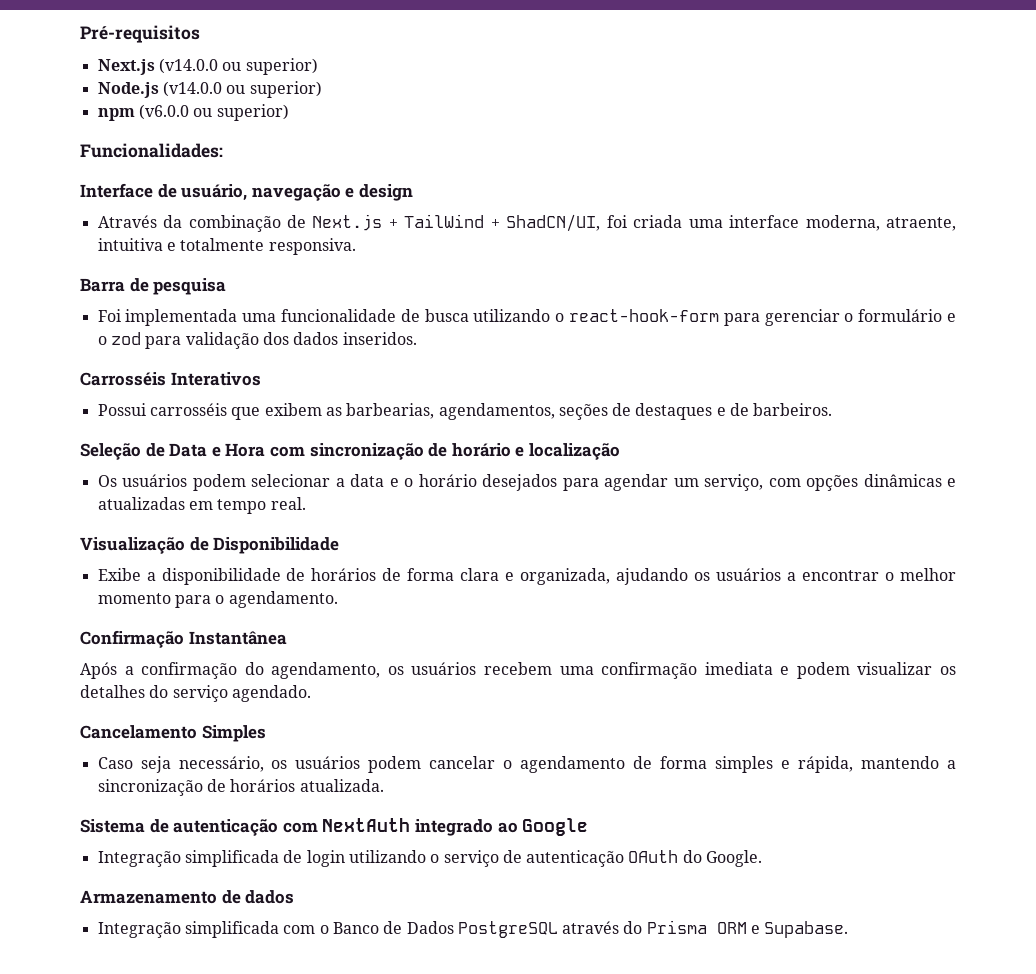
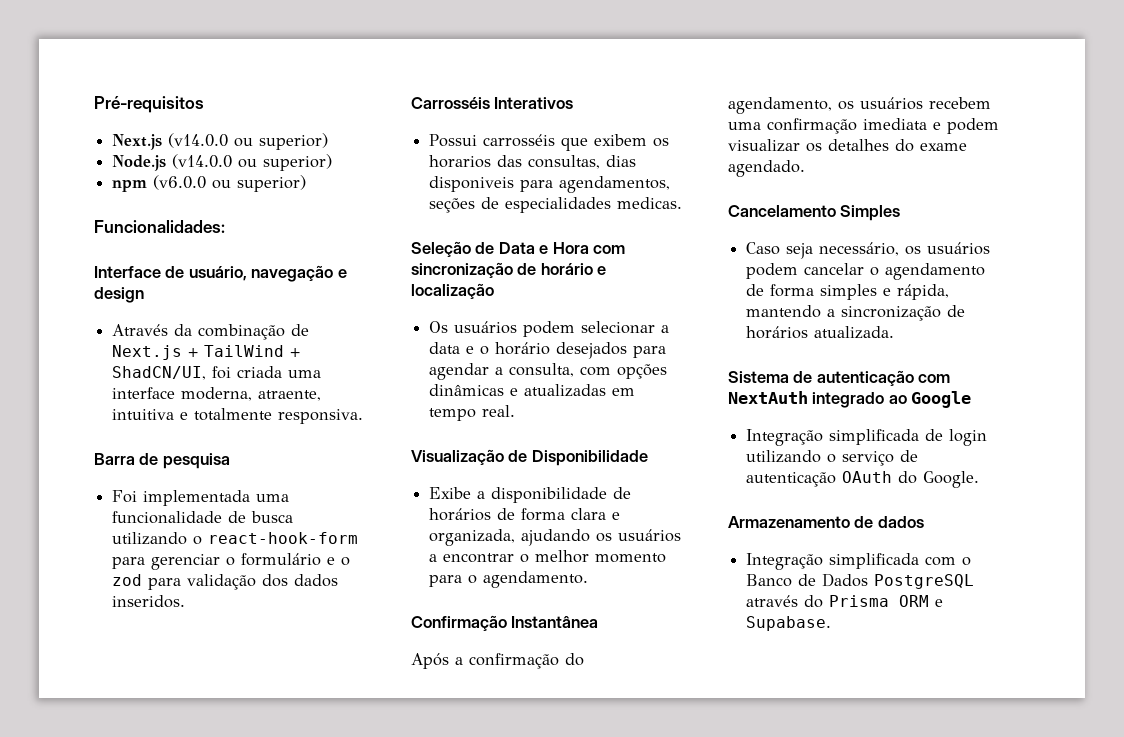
[325,403,833,420] as barbearias, agendamentos, seções de destaques e de barbeiros. -> [653,138,670,147] [429,155,637,169] [429,176,671,193] [429,197,683,213] os horarios das consultas, dias disponiveis para agendamentos, seções de especialidades medicas.
[673,474,764,491] um serviço, -> [495,363,575,377] a consulta,
[172,685,228,702] serviço -> [920,143,967,151] exame

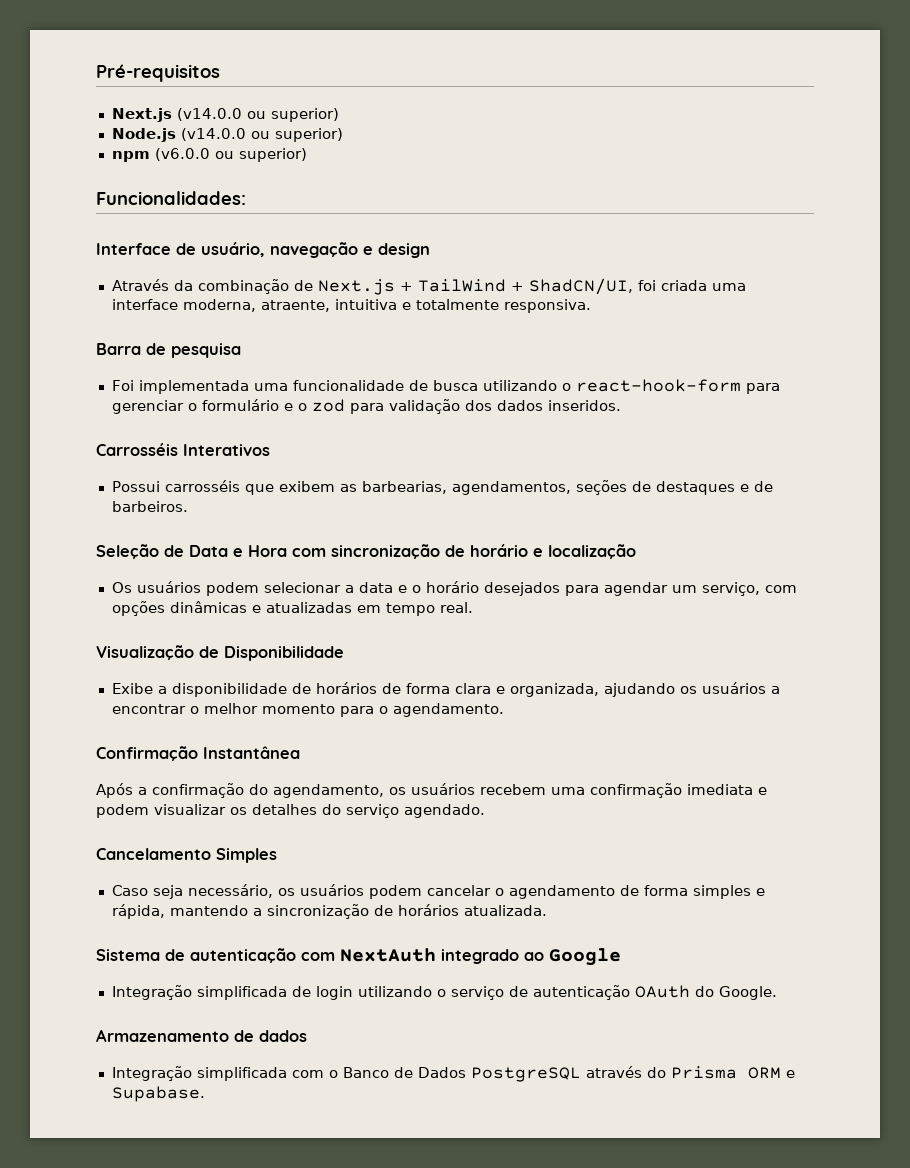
[653,138,670,147] [429,155,637,169] [429,176,671,193] [429,197,683,213] os horarios das consultas, dias disponiveis para agendamentos, seções de especialidades medicas. -> [339,480,773,495] [111,501,188,512] as barbearias, agendamentos, seções de destaques e de barbeiros.
[495,363,575,377] a consulta, -> [671,582,760,596] um serviço,
[920,143,967,151] exame -> [346,804,399,818] serviço

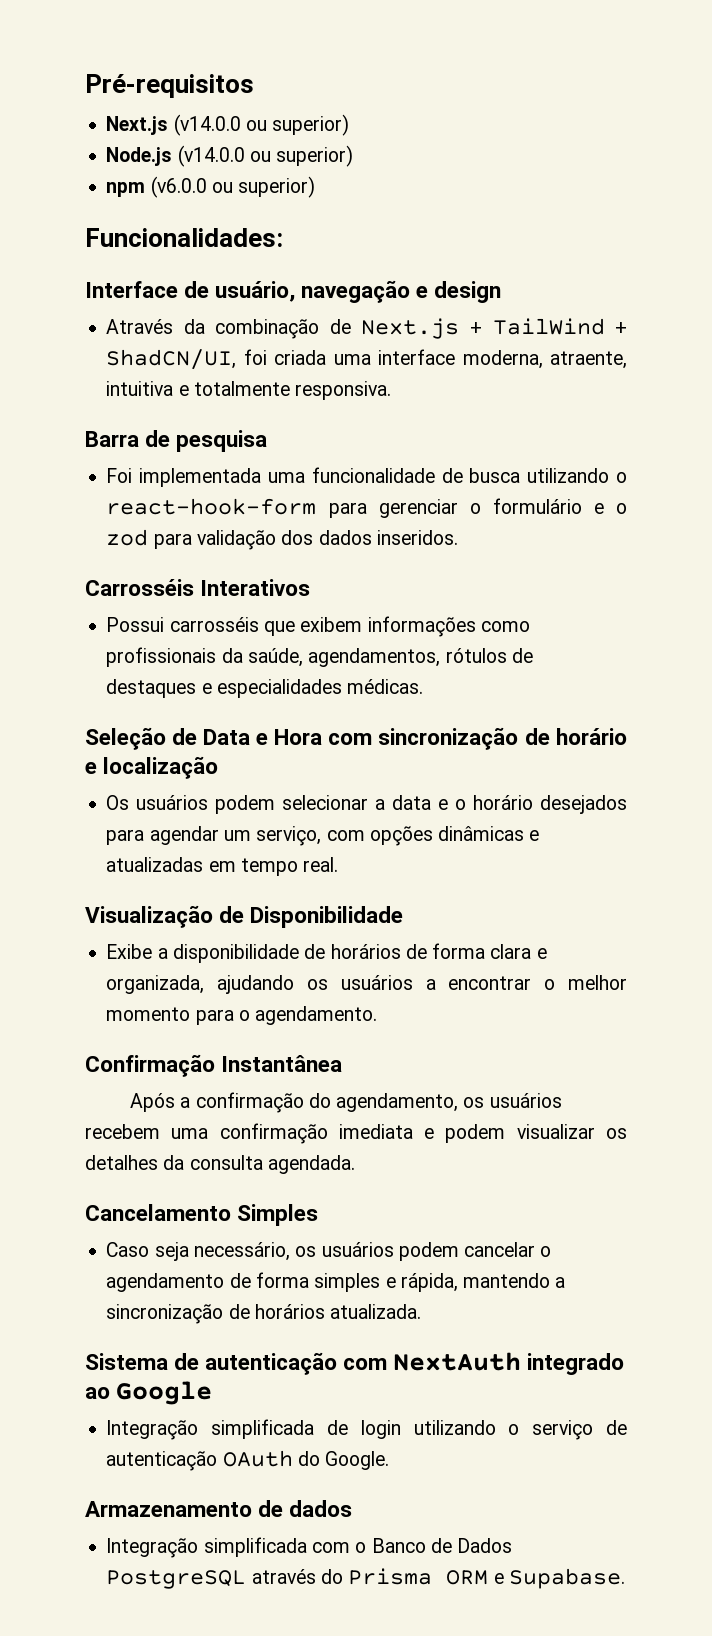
[339,480,627,495] as barbearias, agendamentos, seções -> [367,616,530,637] [106,647,507,667] informações como profissionais da saúde, agendamentos, rótulos
[753,481,773,492] [111,501,188,512] de barbeiros. -> [216,679,424,698] especialidades médicas.
[322,804,485,818] do serviço agendado. -> [163,1155,355,1174] da consulta agendada.

